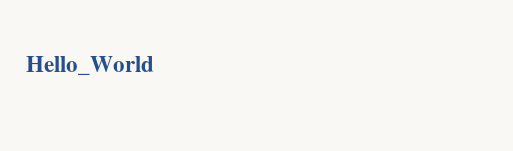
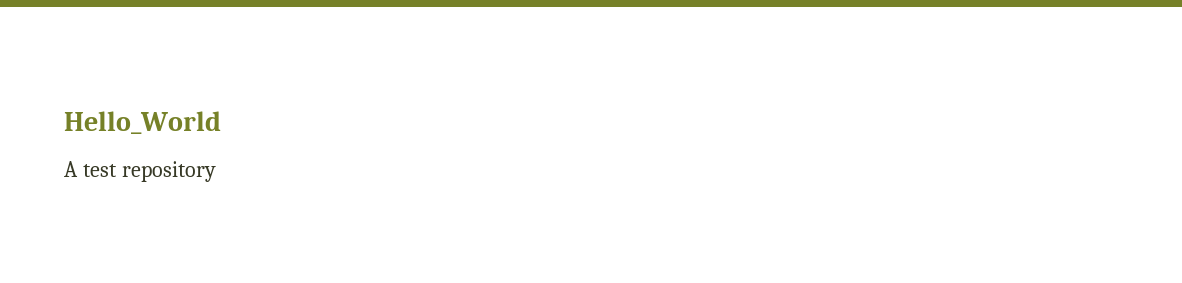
(154, 65) none -> [64,161,216,182] // A test repository

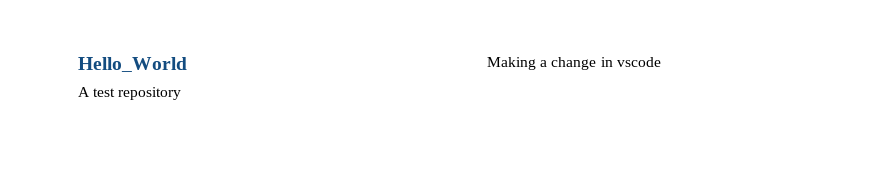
(216, 171) none -> [487,57,661,70] // Making a change in vscode

